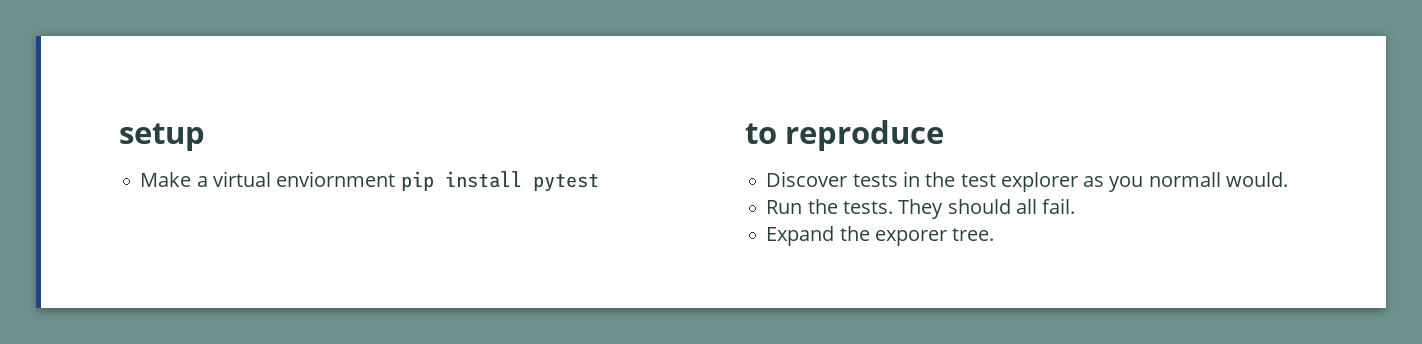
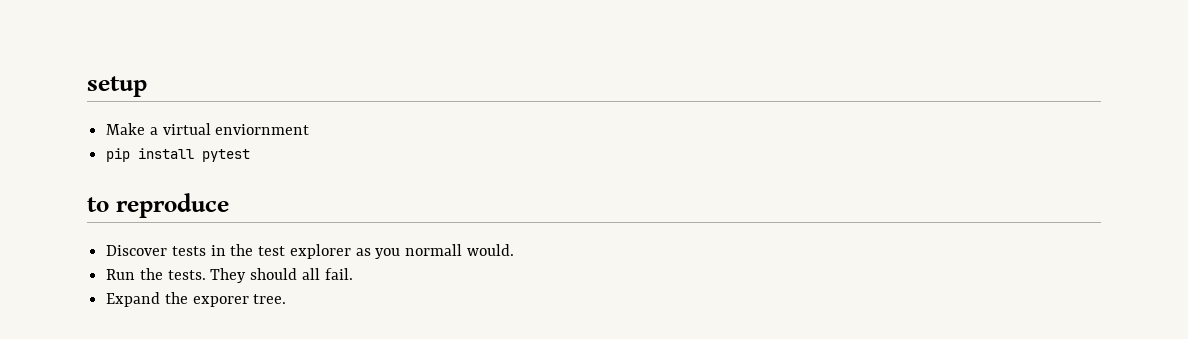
(396, 179) none -> (310, 129) //

